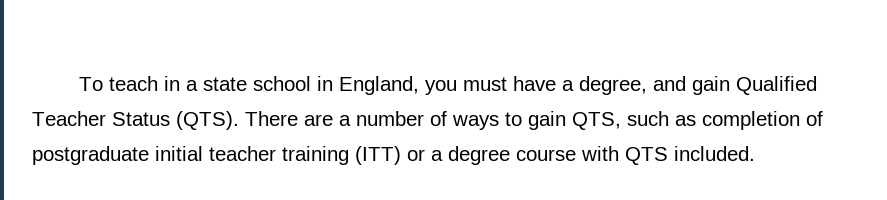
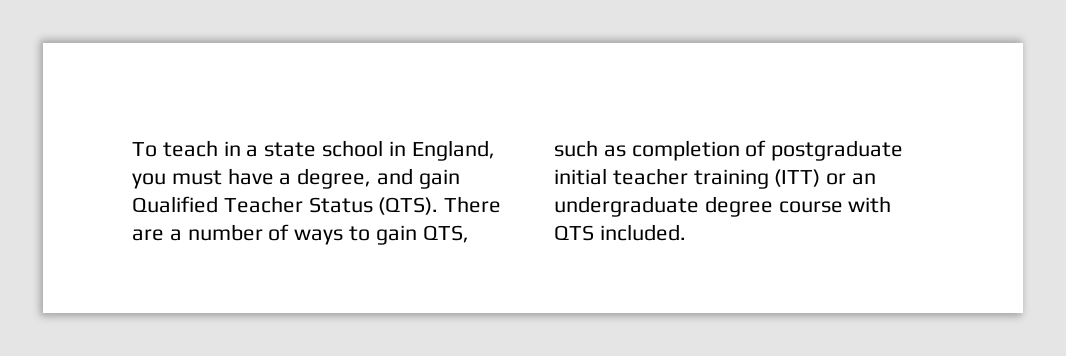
[431,150,443,161] a -> [852,173,877,185] [554,196,699,217] an undergraduate

